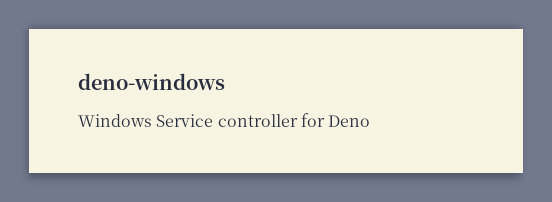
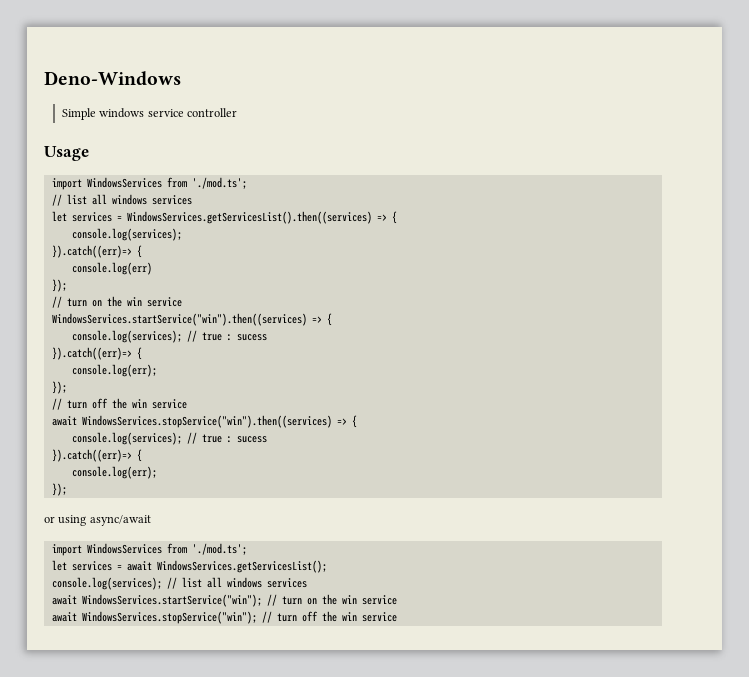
[78,73,225,90] [78,113,371,127] deno-windows // Windows Service controller for Deno -> [44,71,181,86] [61,108,238,120] [44,146,89,161] [51,177,247,190] [51,194,192,206] [51,211,397,224] [71,228,182,241] [51,245,142,258] [71,262,152,275] [51,279,67,292] [51,296,182,308] [51,313,332,326] [71,330,267,343] [51,347,142,360] [71,364,157,377] [51,381,67,394] [51,398,187,410] [51,415,357,428] [71,432,267,445] [51,449,142,462] [71,466,157,479] [51,483,67,496] [44,515,151,526] [51,543,247,556] [51,560,327,573] [51,577,307,590] [51,594,397,607] [51,611,397,624] Deno-Windows // Simple windows service controller // Usage // import WindowsServices from './mod.ts'; // // list all windows services // let services = WindowsServices.getServicesList().then((services) => { // console.log(services); // }).catch((err)=> { // console.log(err) // }); // // turn on the win service // WindowsServices.startService("win").then((services) => { // console.log(services); // true : sucess // }).catch((err)=> { // console.log(err); // }); // // turn off the win service // await WindowsServices.stopService("win").then((services) => { // console.log(services); // true : sucess // }).catch((err)=> { // console.log(err); // }); // or using async/await // import WindowsServices from './mod.ts'; // let services = await WindowsServices.getServicesList(); // console.log(services); // list all windows services // await WindowsServices.startService("win"); // turn on the win service // await WindowsServices.stopService("win"); // turn off the win service

